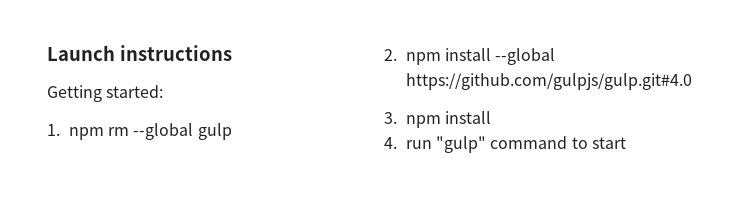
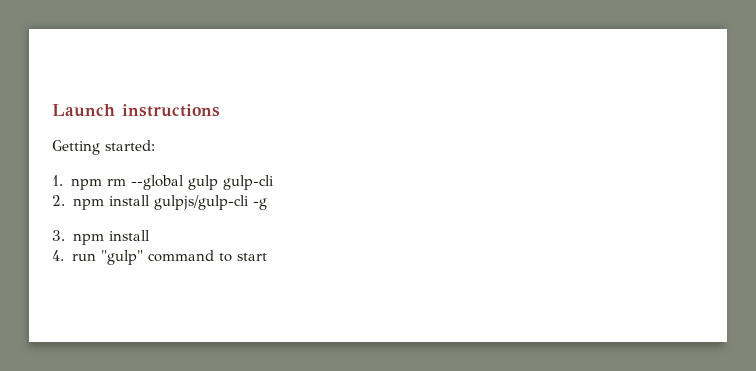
(232, 131) none -> [223,175,275,190] gulp-cli
[495,48,556,65] [405,73,692,90] --global https://github.com/gulpjs/gulp.git#4.0 -> [153,195,267,210] gulpjs/gulp-cli -g

